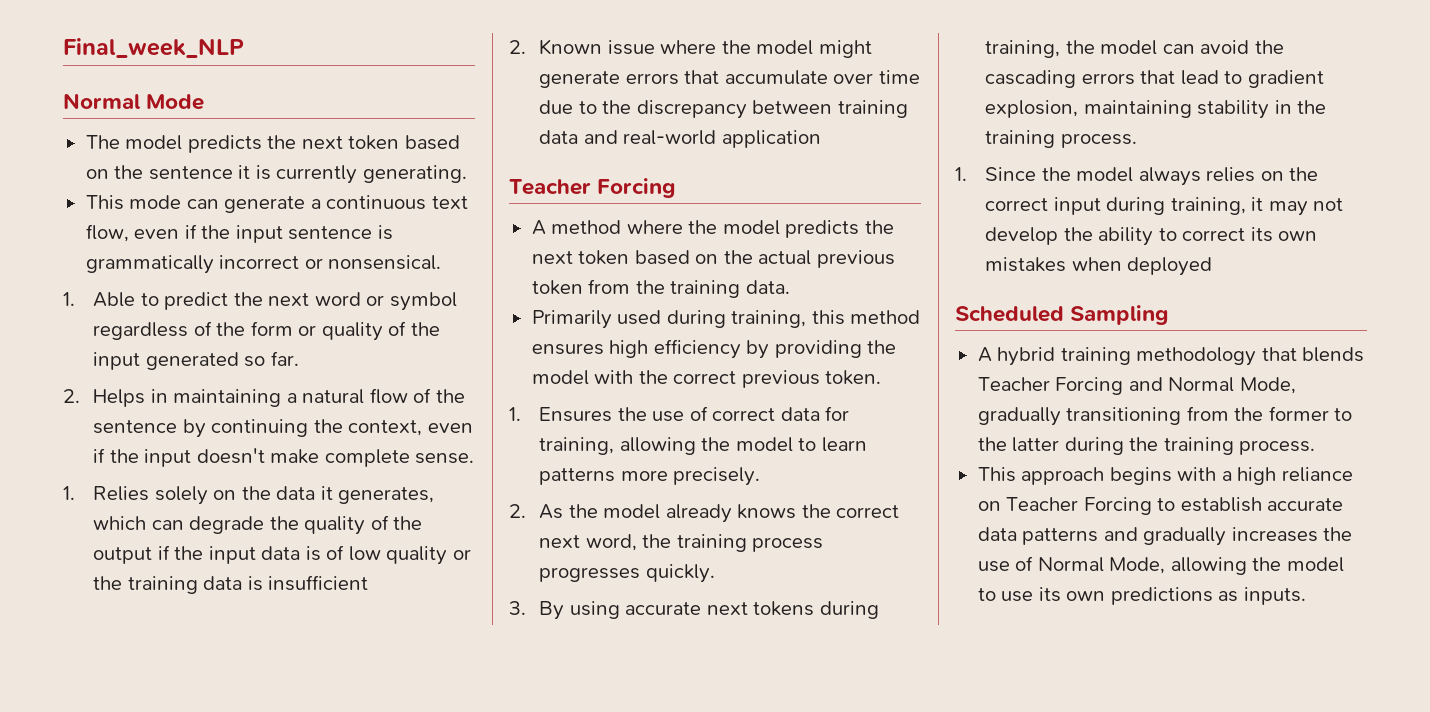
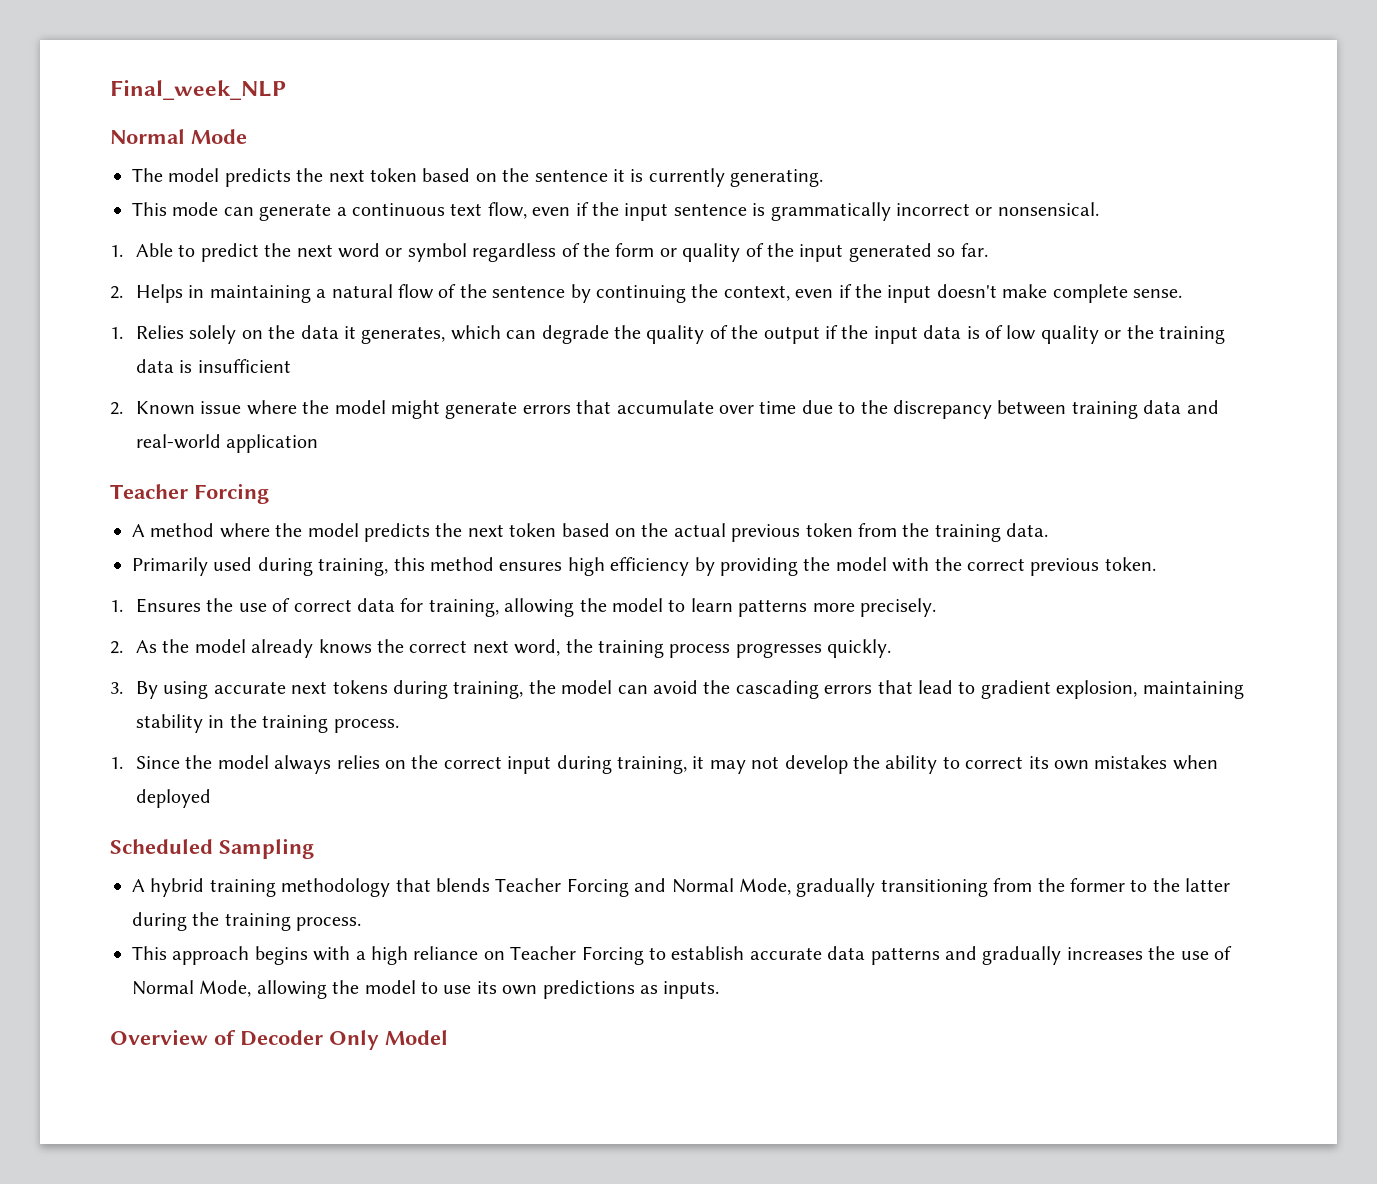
(1306, 596) none -> [110,1029,448,1050] // Overview of Decoder Only Model

